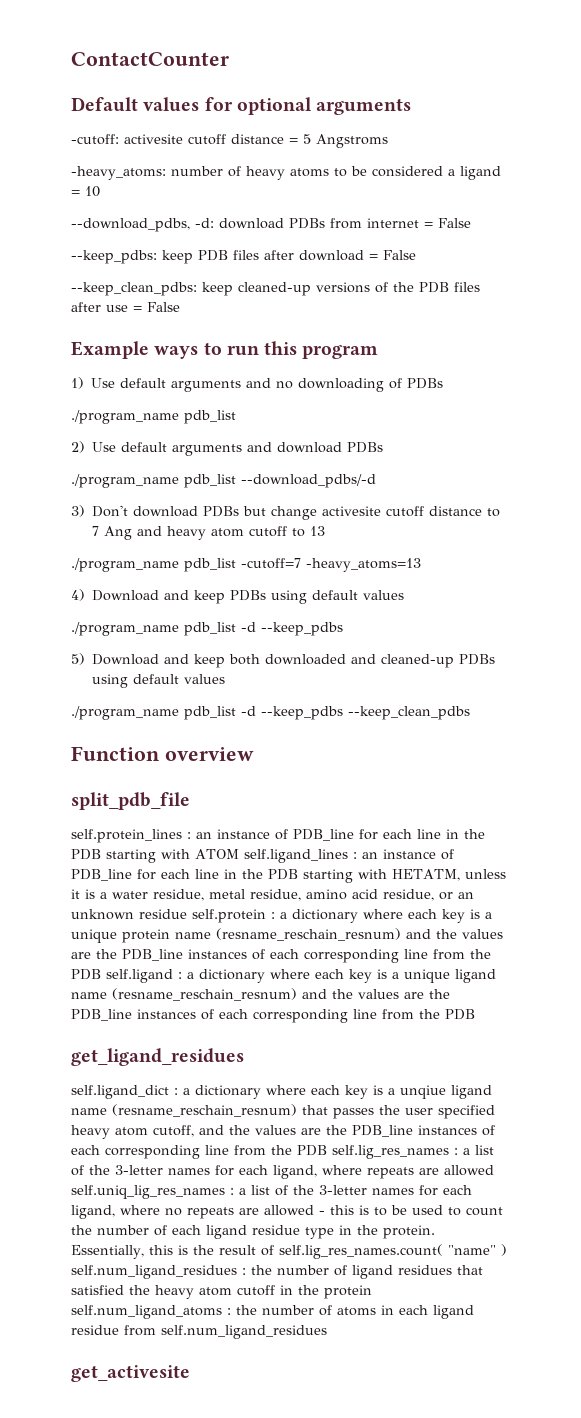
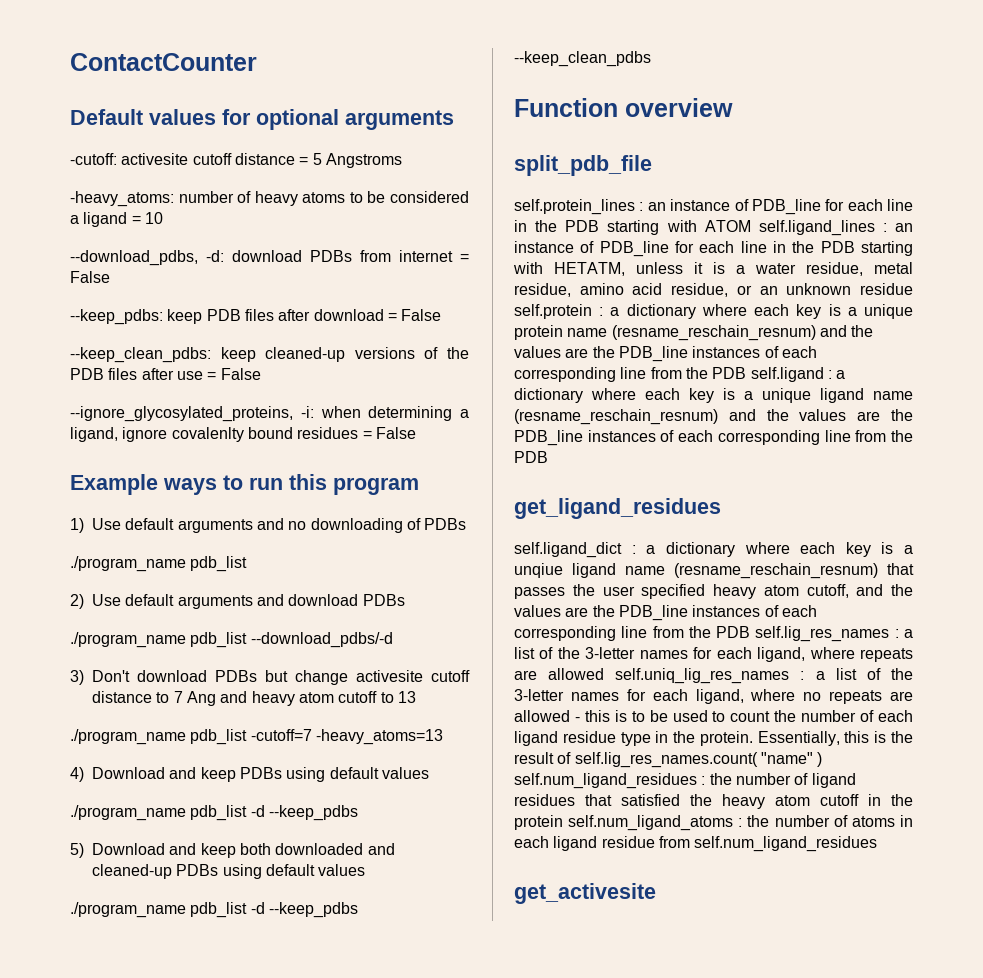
(180, 307) none -> [70,406,469,422] [70,427,416,442] // --ignore_glycosylated_proteins, -i: when determining a ligand, ignore covalenlty bound residues = False

